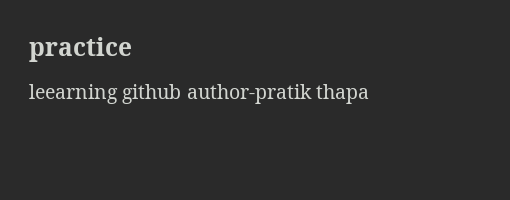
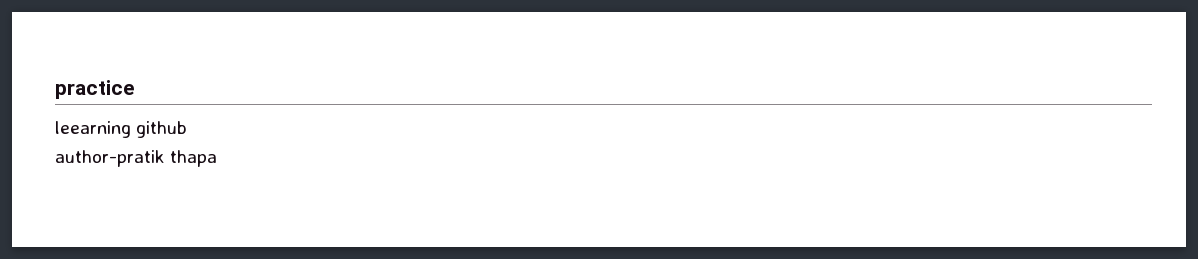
(182, 94) none -> (188, 129) //

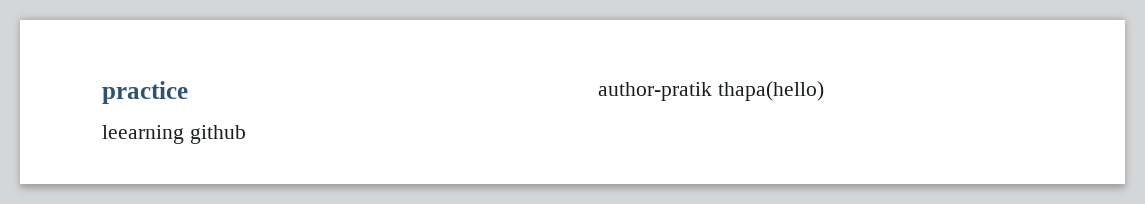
[170,150,218,167] thapa -> [717,81,824,101] thapa(hello)

